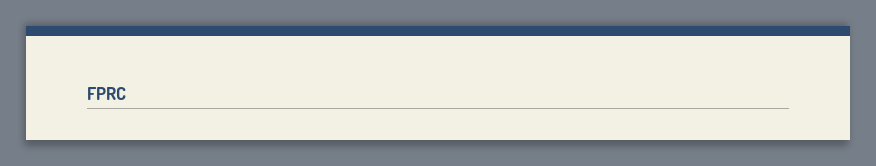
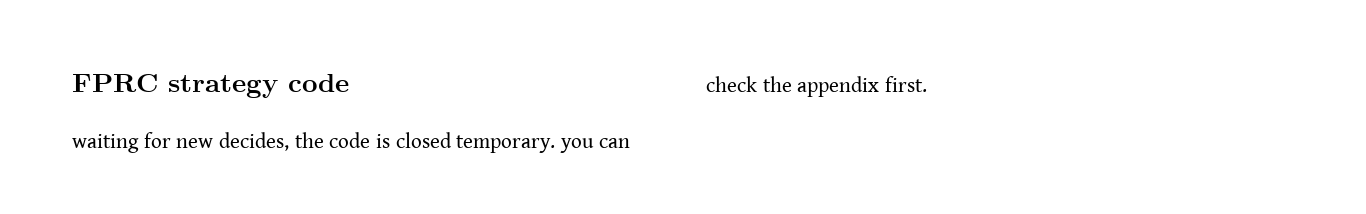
(126, 93) none -> [168,74,349,98] [72,132,630,153] [706,76,928,97] strategy code // waiting for new decides, the code is closed temporary. you can check the appendix first.

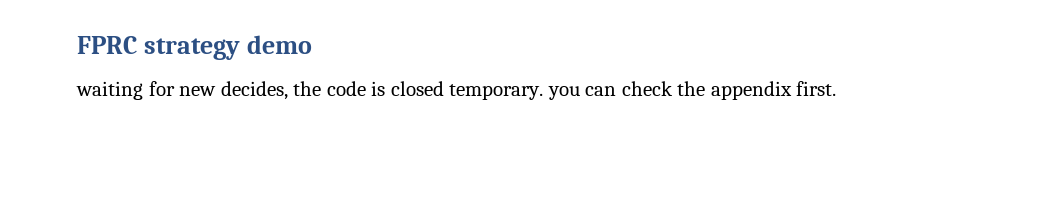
[288,74,349,92] code -> [247,35,313,54] demo

